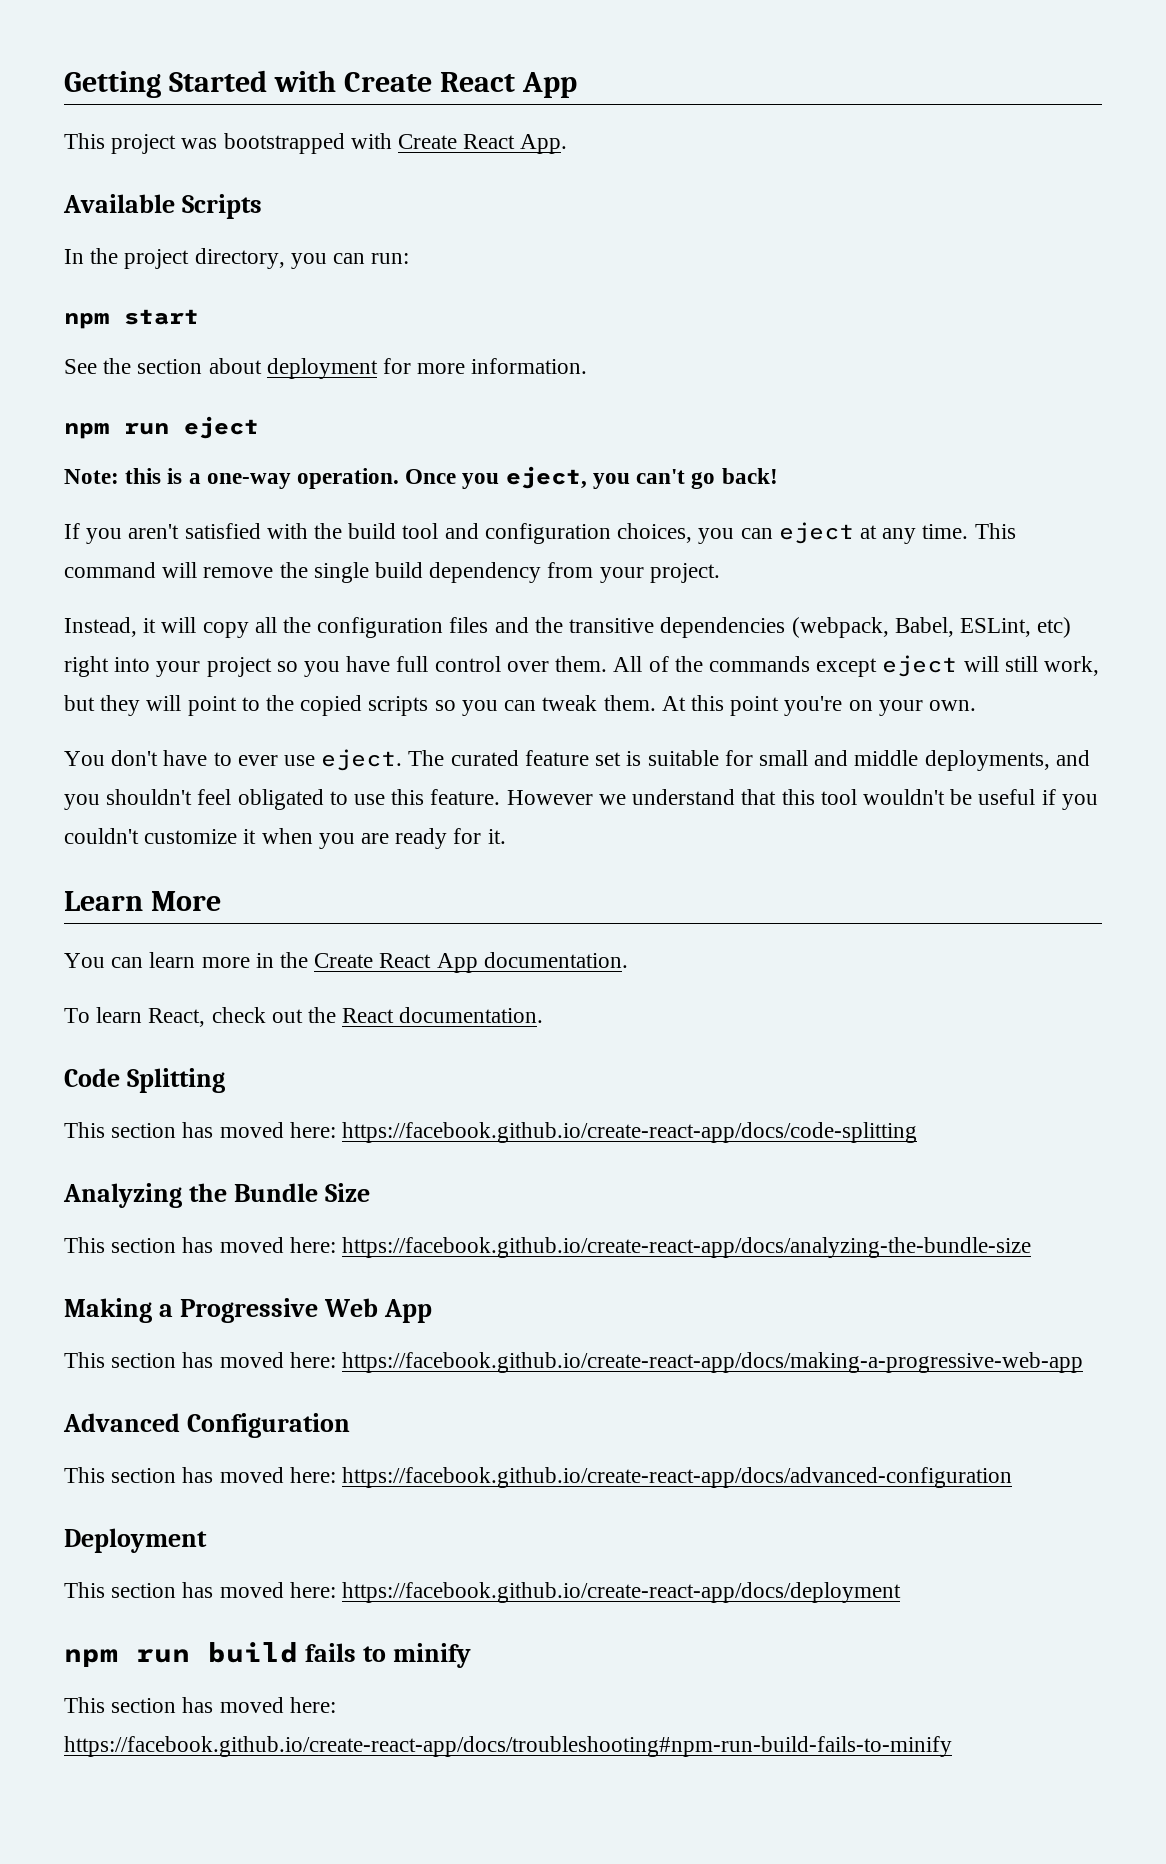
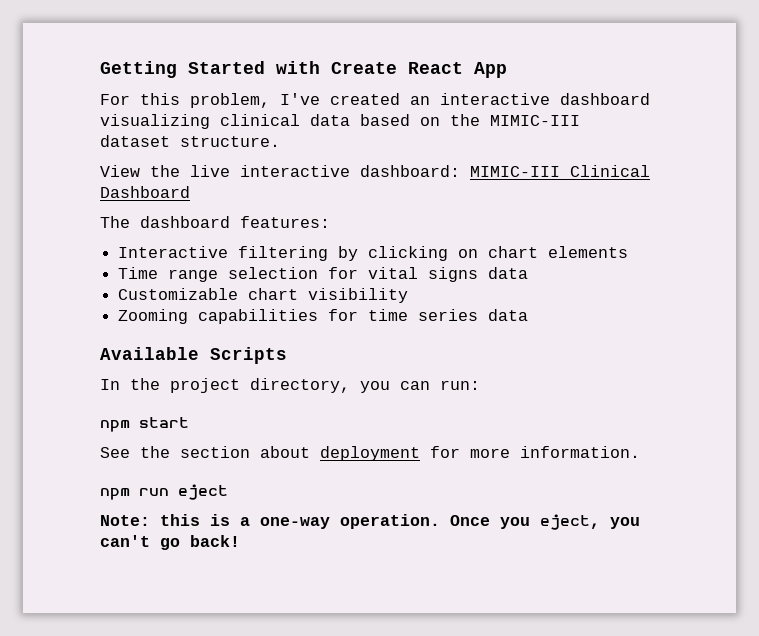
[64,133,568,154] This project was bootstrapped with Create React App. -> [100,93,650,108] [100,114,580,129] [100,135,280,147] [100,165,650,177] [100,186,190,198] [100,216,330,228] [118,246,629,261] [118,267,529,282] [118,288,409,303] [118,309,529,324] For this problem, I've created an interactive dashboard visualizing clinical data based on the MIMIC-III dataset structure. // View the live interactive dashboard: MIMIC-III Clinical Dashboard // The dashboard features: // Interactive filtering by clicking on chart elements // Time range selection for vital signs data // Customizable chart visibility // Zooming capabilities for time series data
[64,522,1016,544] [64,562,720,583] [64,617,1072,638] [64,655,1099,677] [64,695,976,716] [64,749,1090,771] [64,789,1098,810] [64,828,506,849] [64,891,221,911] [64,952,628,973] [64,1007,544,1027] [64,1068,225,1093] [64,1122,918,1143] [63,1183,370,1208] [64,1237,1032,1258] [64,1298,432,1323] [64,1352,1084,1373] [63,1413,350,1438] [64,1467,1013,1488] [64,1528,207,1553] [64,1582,902,1603] [64,1642,471,1668] [64,1697,336,1713] [64,1736,952,1757] // If you aren't satisfied with the build tool and configuration choices, you can eject at any time. This command will remove the single build dependency from your project. // Instead, it will copy all the configuration files and the transitive dependencies (webpack, Babel, ESLint, etc) right into your project so you have full control over them. All of the commands except eject will still work, but they will point to the copied scripts so you can tweak them. At this point you're on your own. // You don't have to ever use eject. The curated feature set is suitable for small and middle deployments, and you shouldn't feel obligated to use this feature. However we understand that this tool wouldn't be useful if you couldn't customize it when you are ready for it. // Learn More // You can learn more in the Create React App documentation. // To learn React, check out the React documentation. // Code Splitting // This section has moved here: https://facebook.github.io/create-react-app/docs/code-splitting // Analyzing the Bundle Size // This section has moved here: https://facebook.github.io/create-react-app/docs/analyzing-the-bundle-size // Making a Progressive Web App // This section has moved here: https://facebook.github.io/create-react-app/docs/making-a-progressive-web-app // Advanced Configuration // This section has moved here: https://facebook.github.io/create-react-app/docs/advanced-configuration // Deployment // This section has moved here: https://facebook.github.io/create-react-app/docs/deployment // npm run build fails to minify // This section has moved here: https://facebook.github.io/create-react-app/docs/troubleshooting#npm-run-build-fails-to-minify -> (240, 541) none

